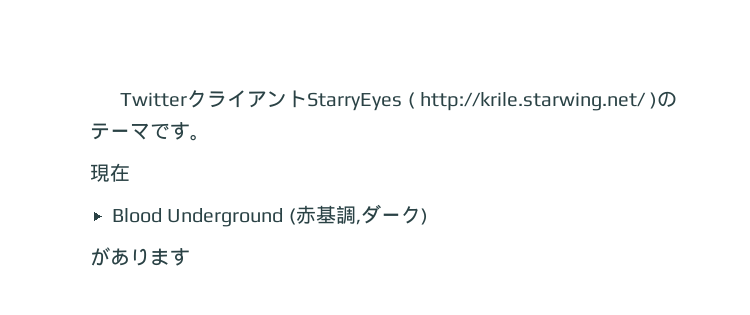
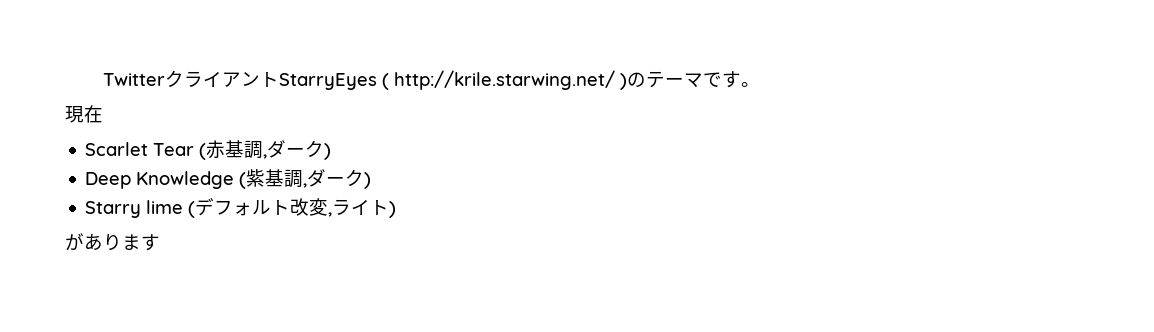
[112,208,284,227] Blood Underground -> [85,142,195,156] Scarlet Tear
(428, 216) none -> [85,169,372,189] [85,198,397,218] // Deep Knowledge (紫基調,ダーク) // Starry lime (デフォルト改変,ライト)

